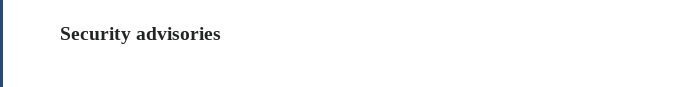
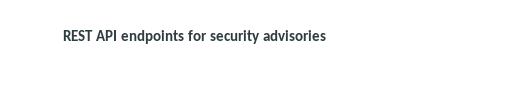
[60,27,131,44] Security -> [63,30,261,44] REST API endpoints for security

